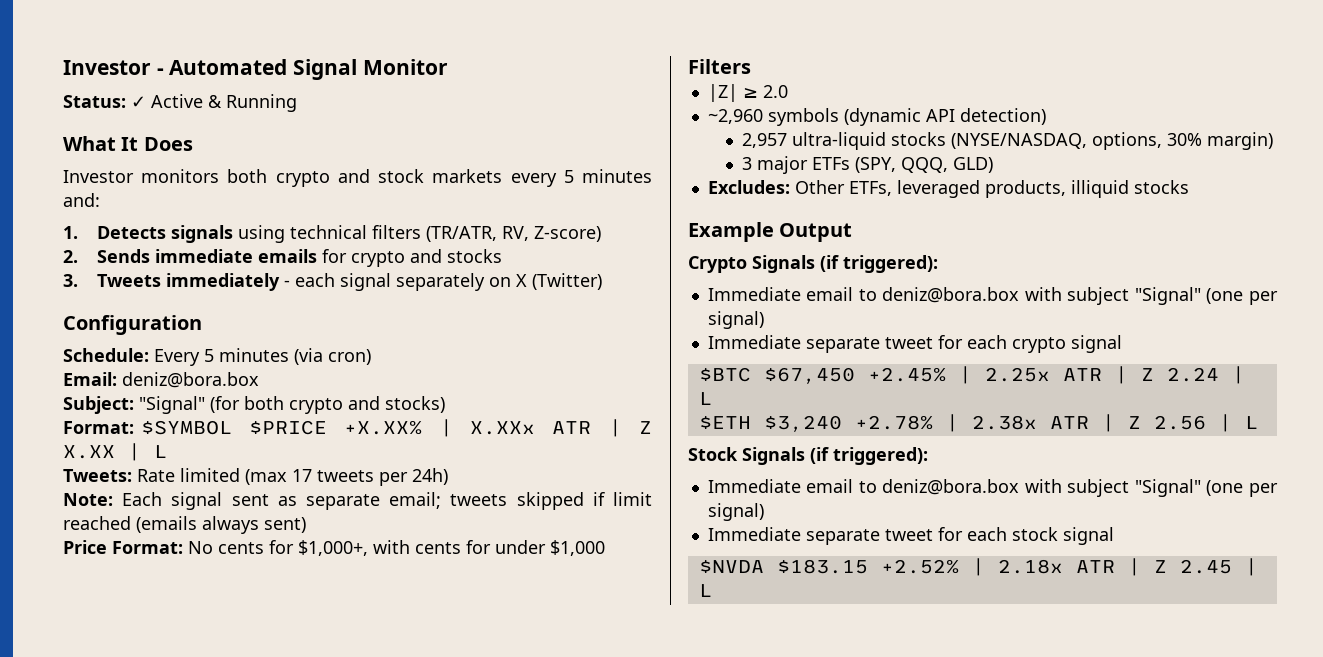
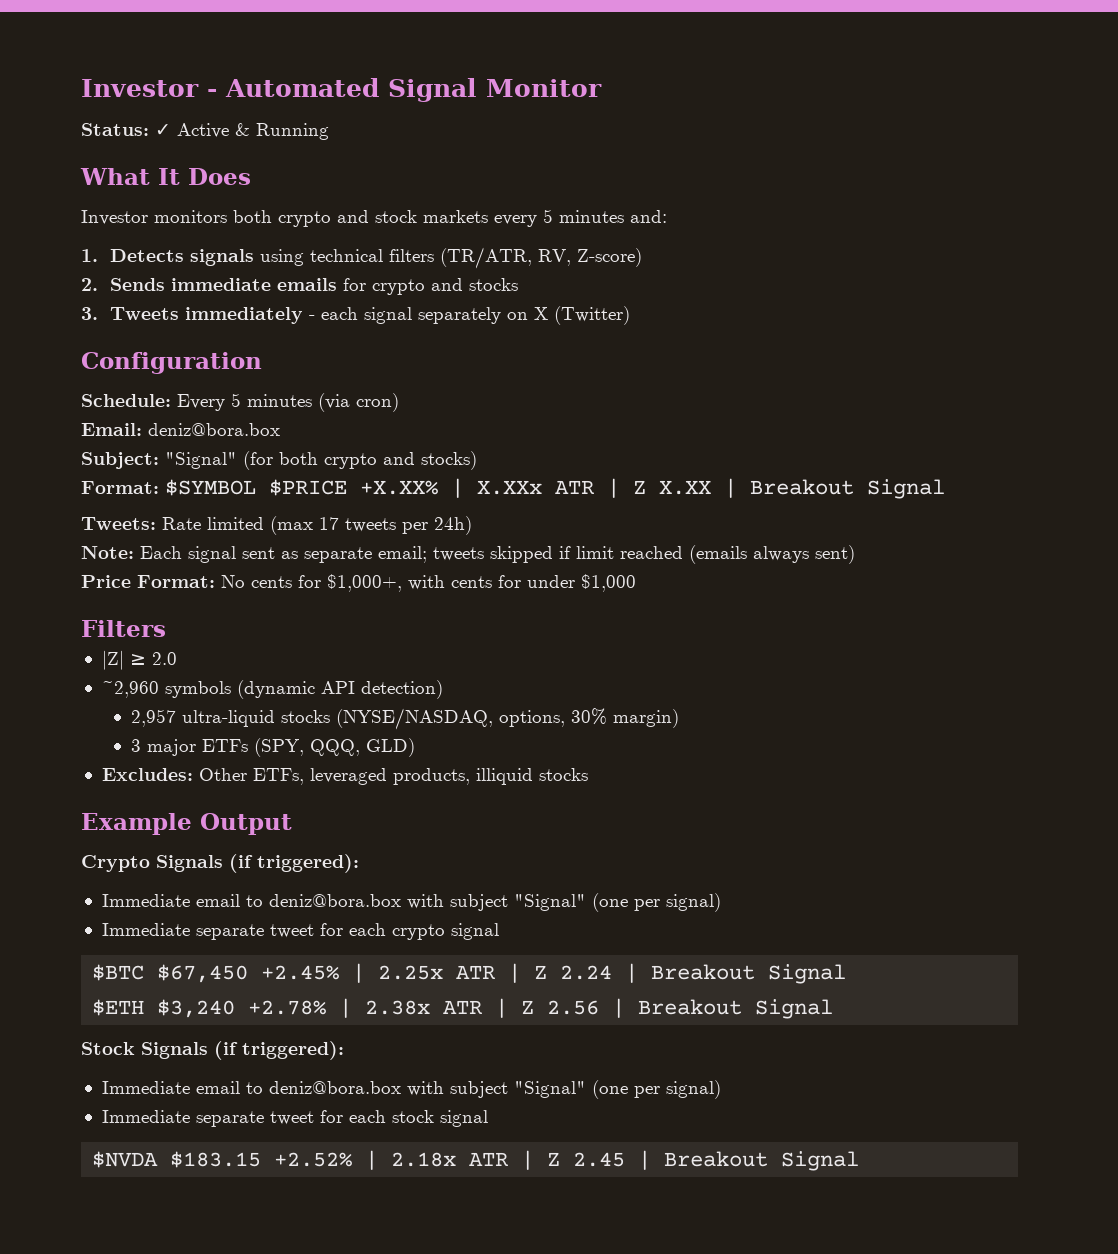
[154,445,167,458] L -> [750,479,945,499] Breakout Signal
[698,392,712,405] L -> [651,964,847,984] Breakout Signal
[1244,416,1258,429] L -> [638,999,834,1019] Breakout Signal
[698,584,712,597] L -> [664,1151,860,1171] Breakout Signal

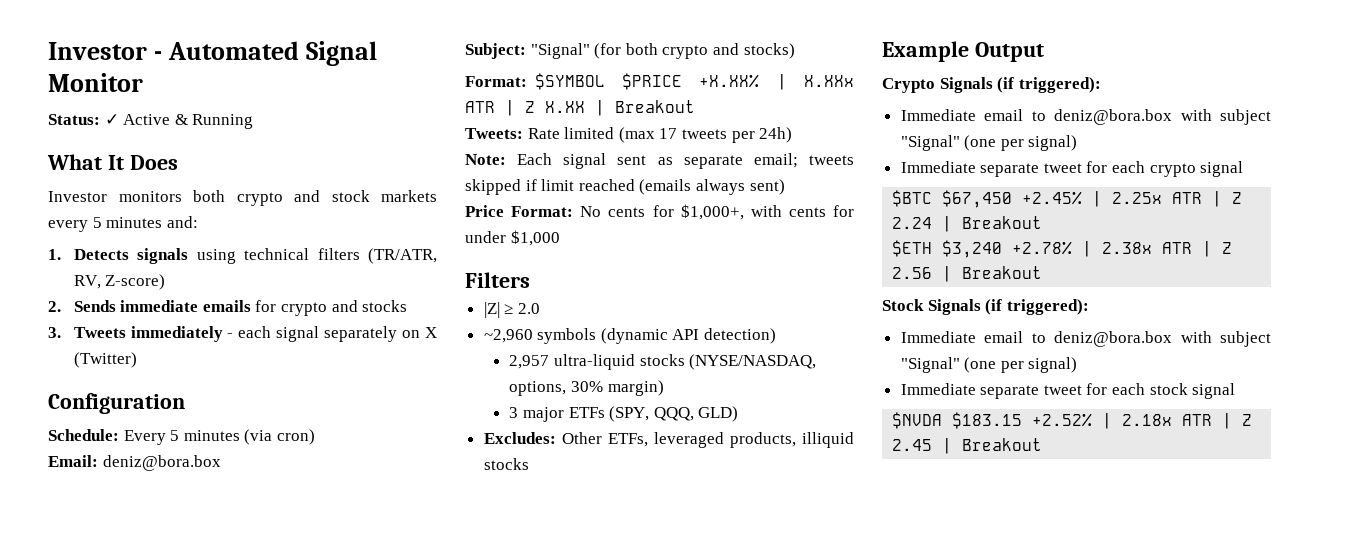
[867,479,945,499] Signal -> (695, 106) none
[768,964,847,984] Signal -> (1043, 222) none
[755,999,834,1019] Signal -> (1043, 272) none
[781,1151,860,1171] Signal -> (1043, 444) none

